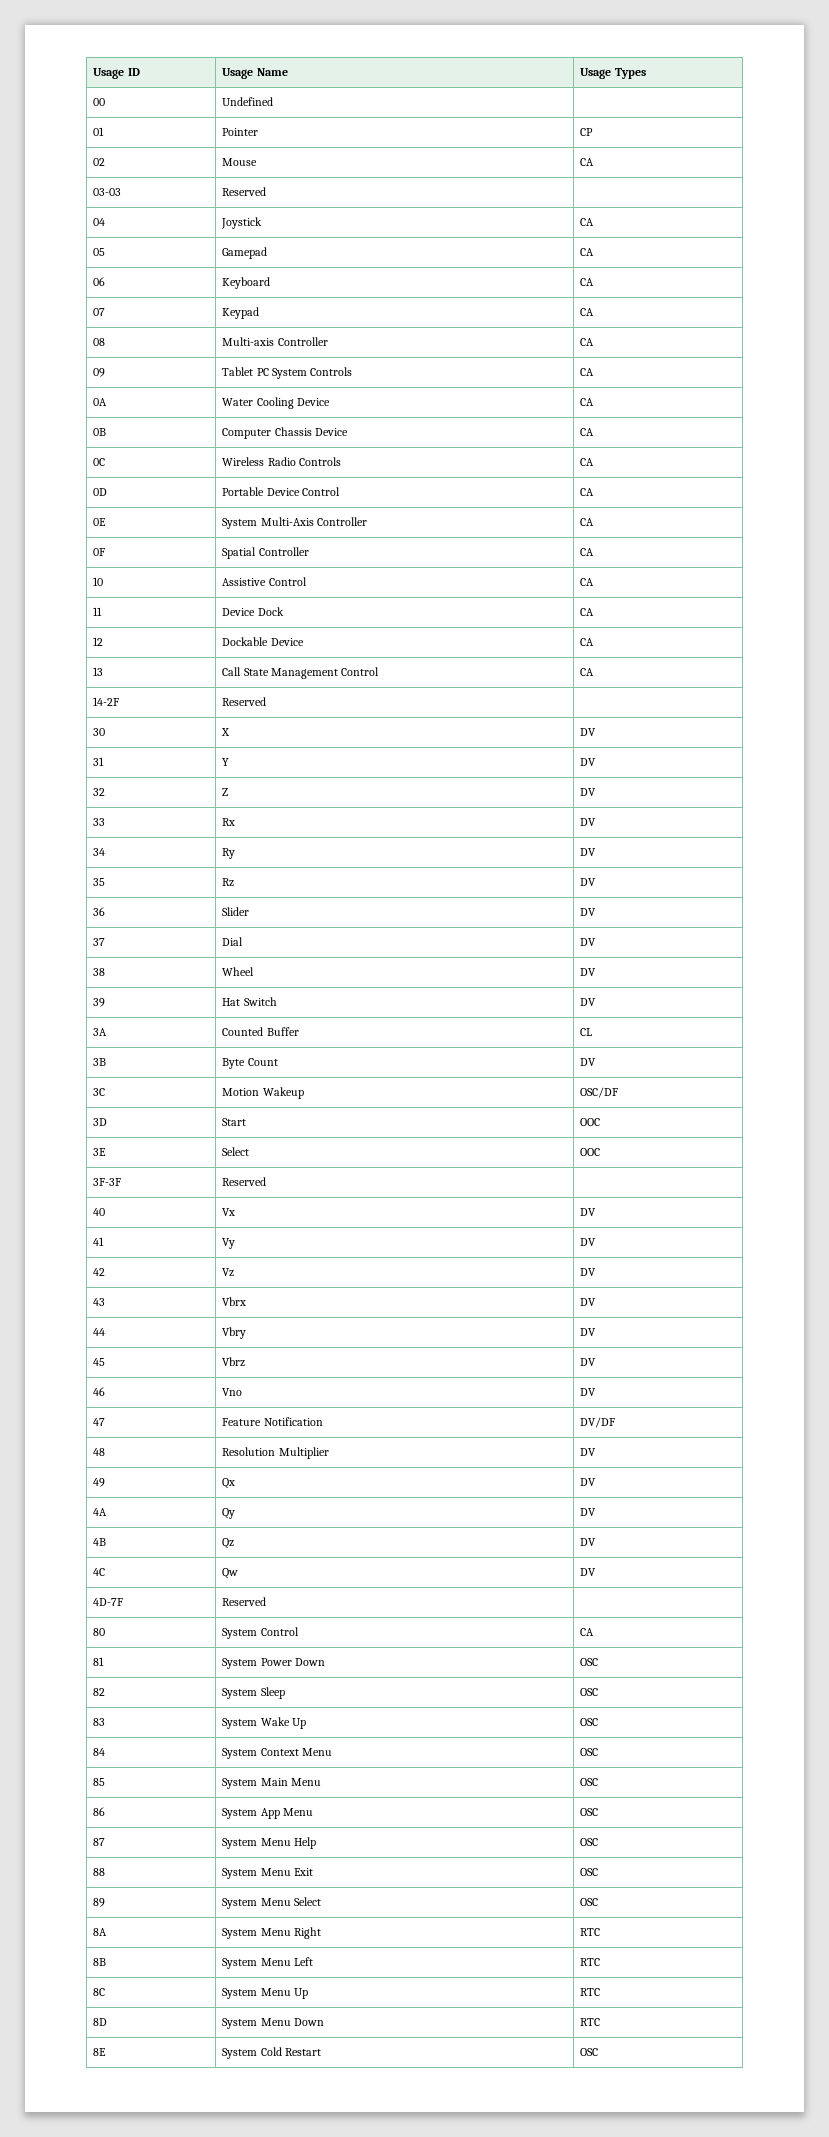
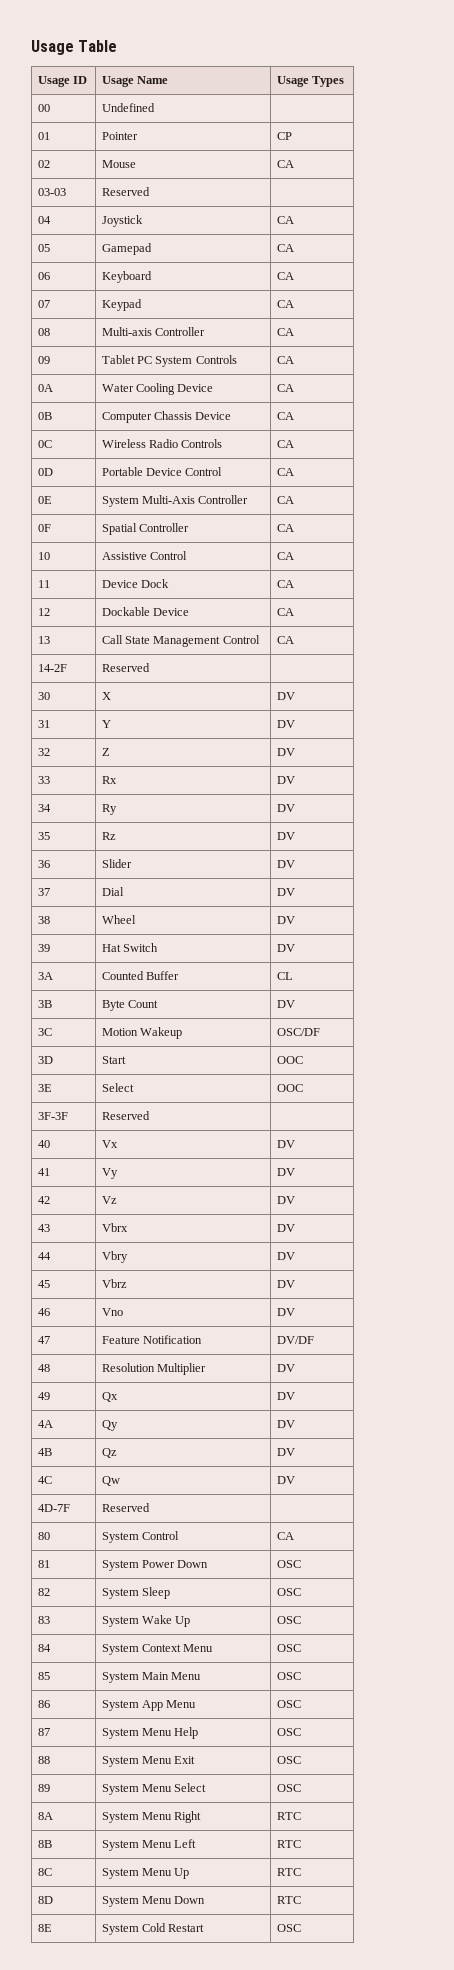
[93,68,125,79] Usage -> [31,40,118,55] [37,76,70,87] Usage Table // Usage

